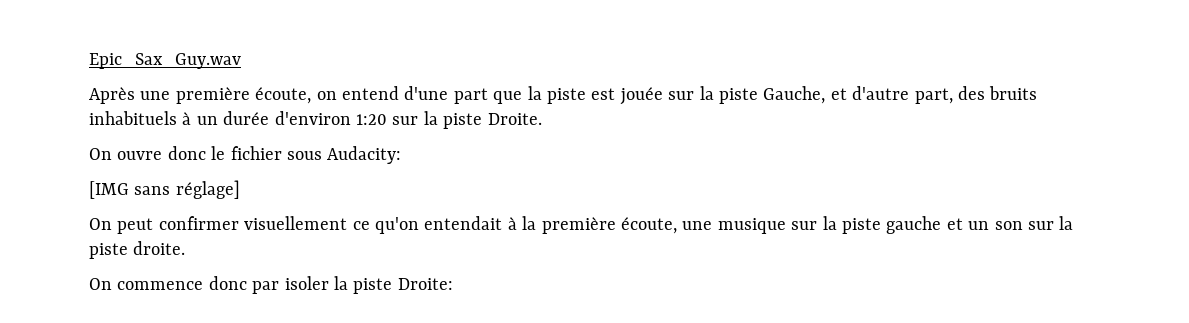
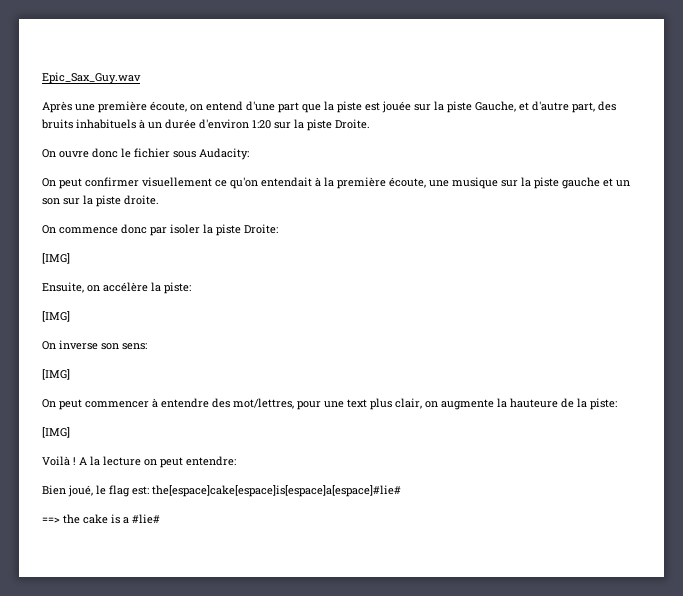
[89,180,240,199] // [IMG sans réglage] -> (249, 154) none
(453, 284) none -> [42,253,70,264] [42,282,191,294] [42,311,70,322] [42,340,147,350] [42,369,70,380] [42,398,617,410] [42,427,70,438] [42,456,236,468] [42,485,401,497] [42,514,160,524] // [IMG] // Ensuite, on accélère la piste: // [IMG] // On inverse son sens: // [IMG] // On peut commencer à entendre des mot/lettres, pour une text plus clair, on augmente la hauteure de la piste: // [IMG] // Voilà ! A la lecture on peut entendre: // Bien joué, le flag est: the[espace]cake[espace]is[espace]a[espace]#lie# // ==> the cake is a #lie#

